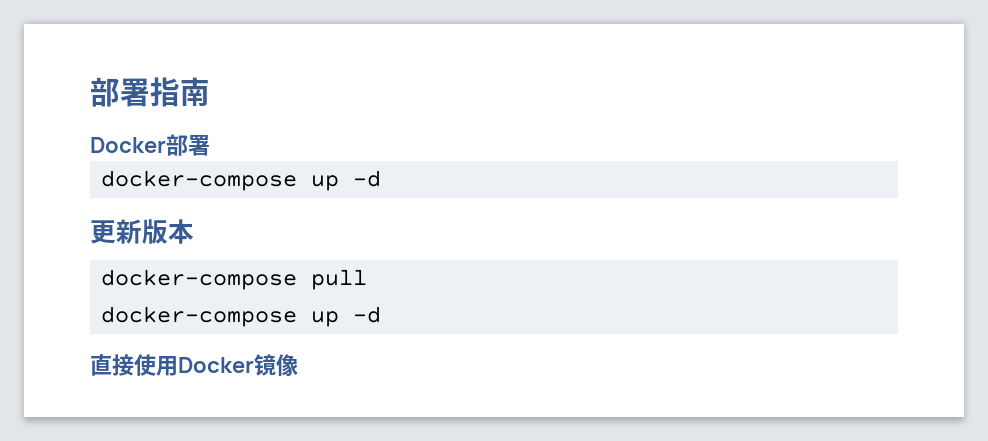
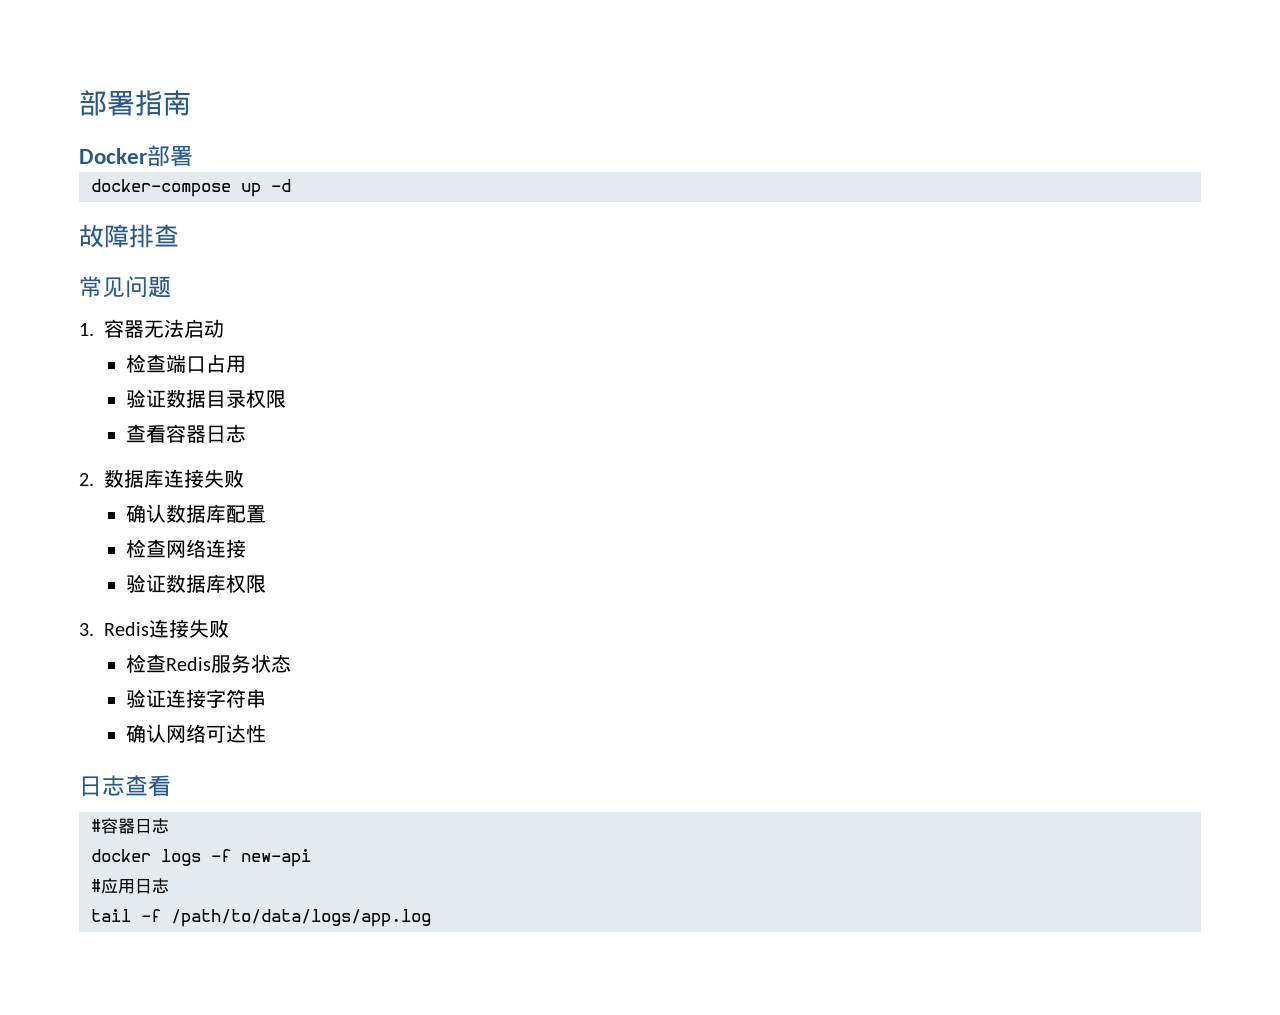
[90,219,194,244] [101,269,368,290] [101,306,382,327] [90,354,298,376] 更新版本 // docker-compose pull // docker-compose up -d // 直接使用Docker镜像 -> [79,224,179,248] [79,276,171,298] [79,319,224,338] [125,354,246,373] [125,389,286,408] [125,424,246,443] [79,469,244,488] [125,504,266,523] [125,539,246,558] [125,574,266,593] [79,619,229,638] [125,654,291,673] [125,689,266,708] [125,724,266,743] [79,775,171,797] [91,818,169,834] [91,849,311,867] [91,878,169,894] [91,909,431,927] 故障排查 // 常见问题 // 1.容器无法启动 // 检查端口占用 // 验证数据目录权限 // 查看容器日志 // 2.数据库连接失败 // 确认数据库配置 // 检查网络连接 // 验证数据库权限 // 3. Redis连接失败 // 检查Redis服务状态 // 验证连接字符串 // 确认网络可达性 // 日志查看 // #容器日志 // docker logs -f new-api // #应用日志 // tail -f /path/to/data/logs/app.log

